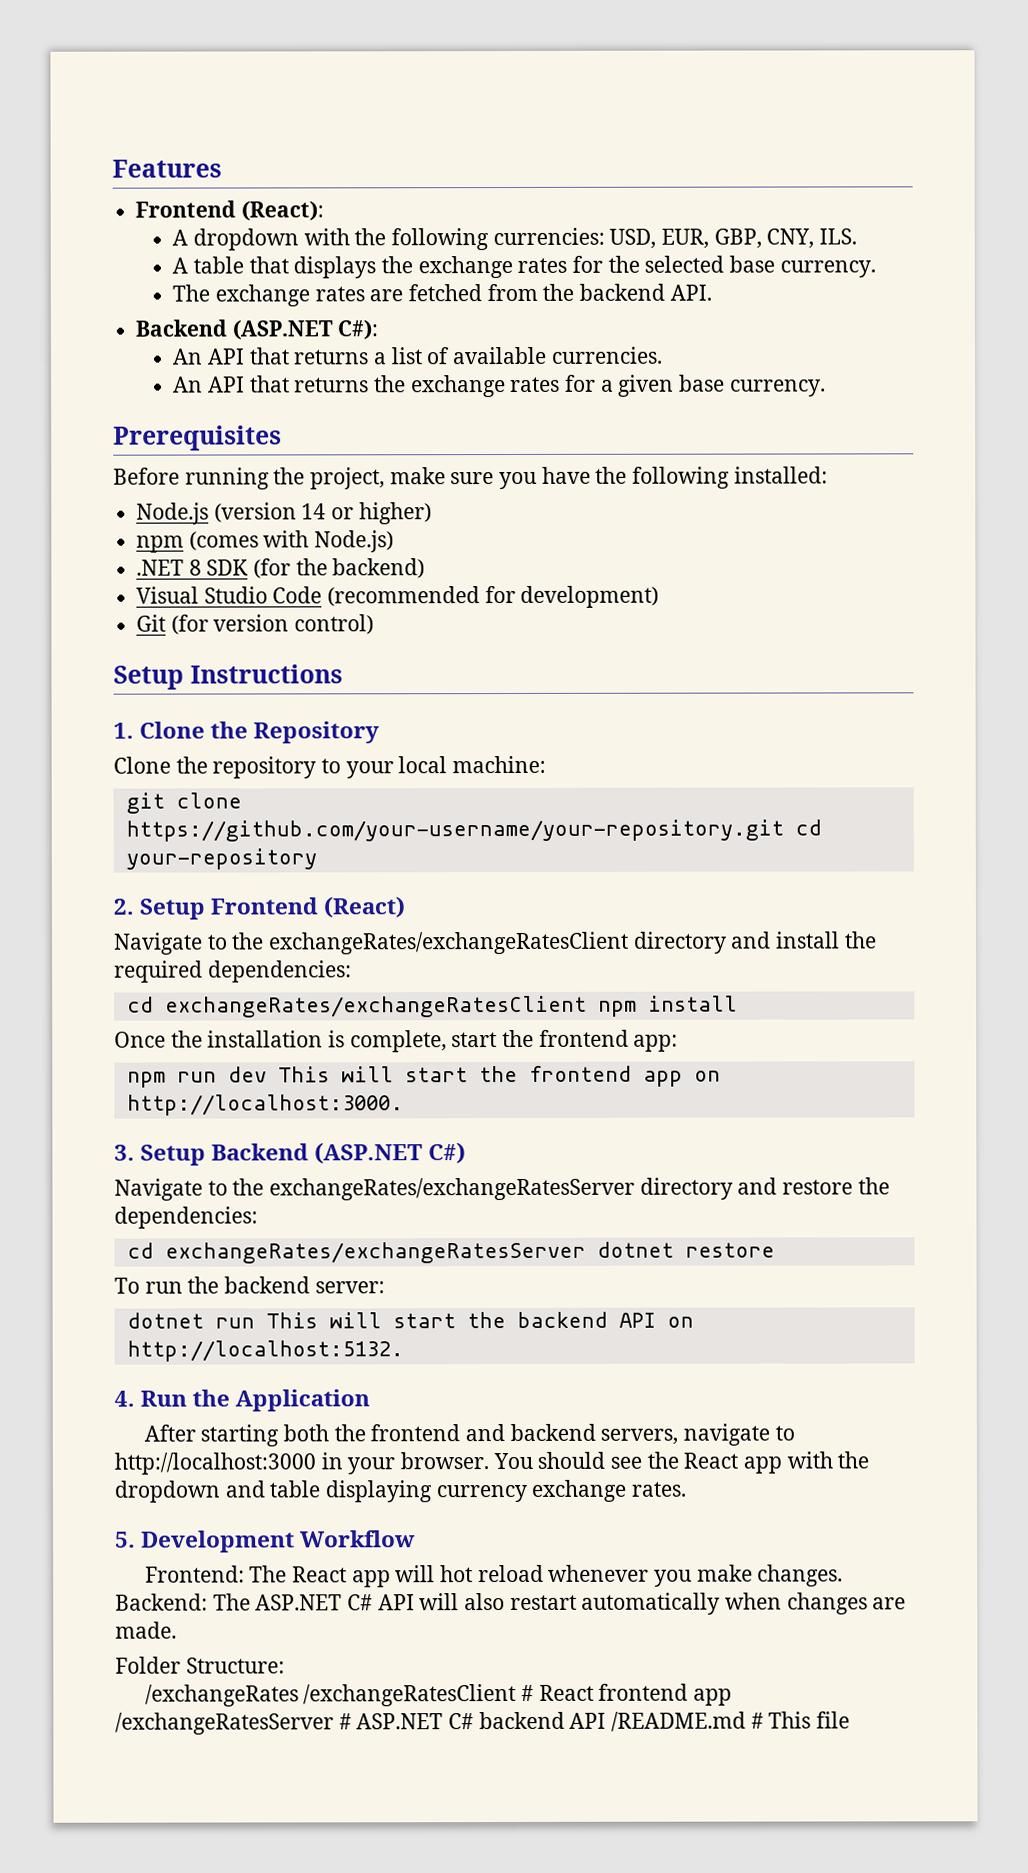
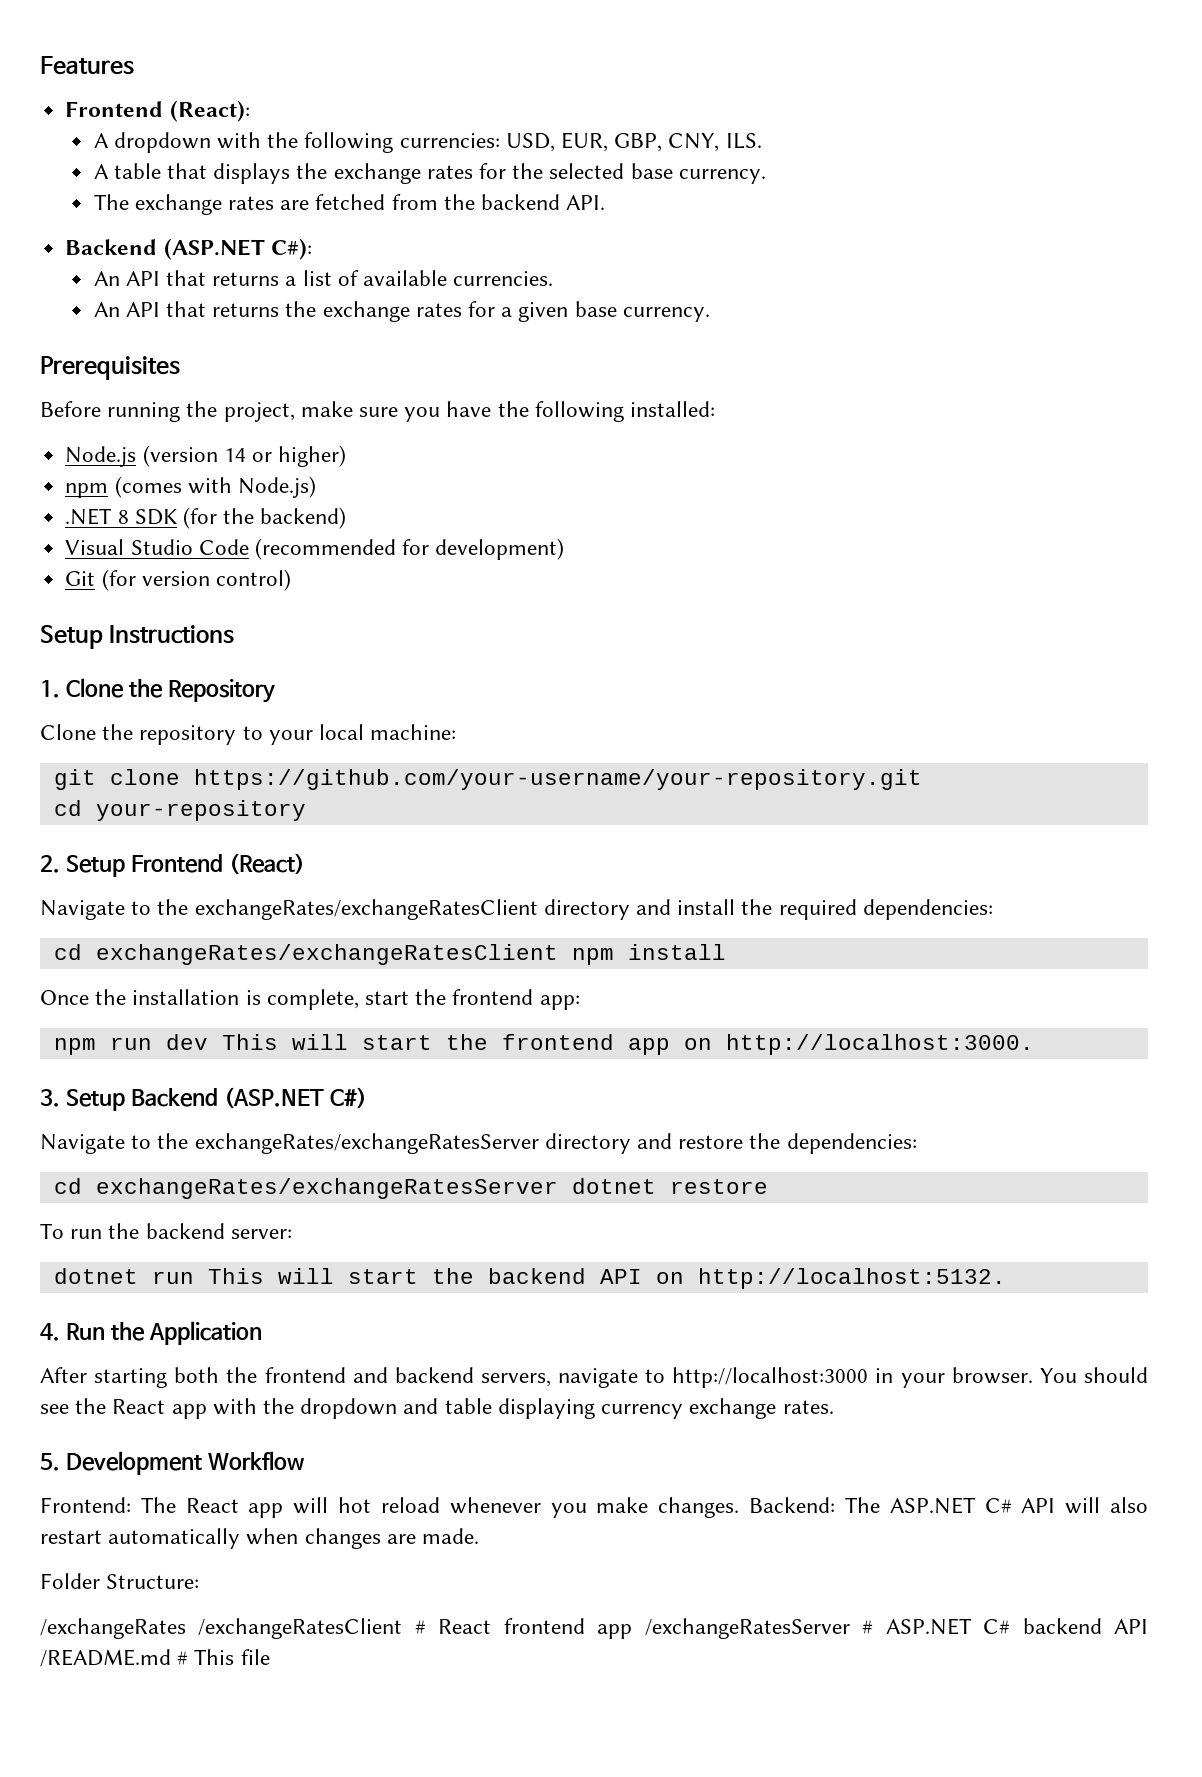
(784, 830) none -> (922, 779) //

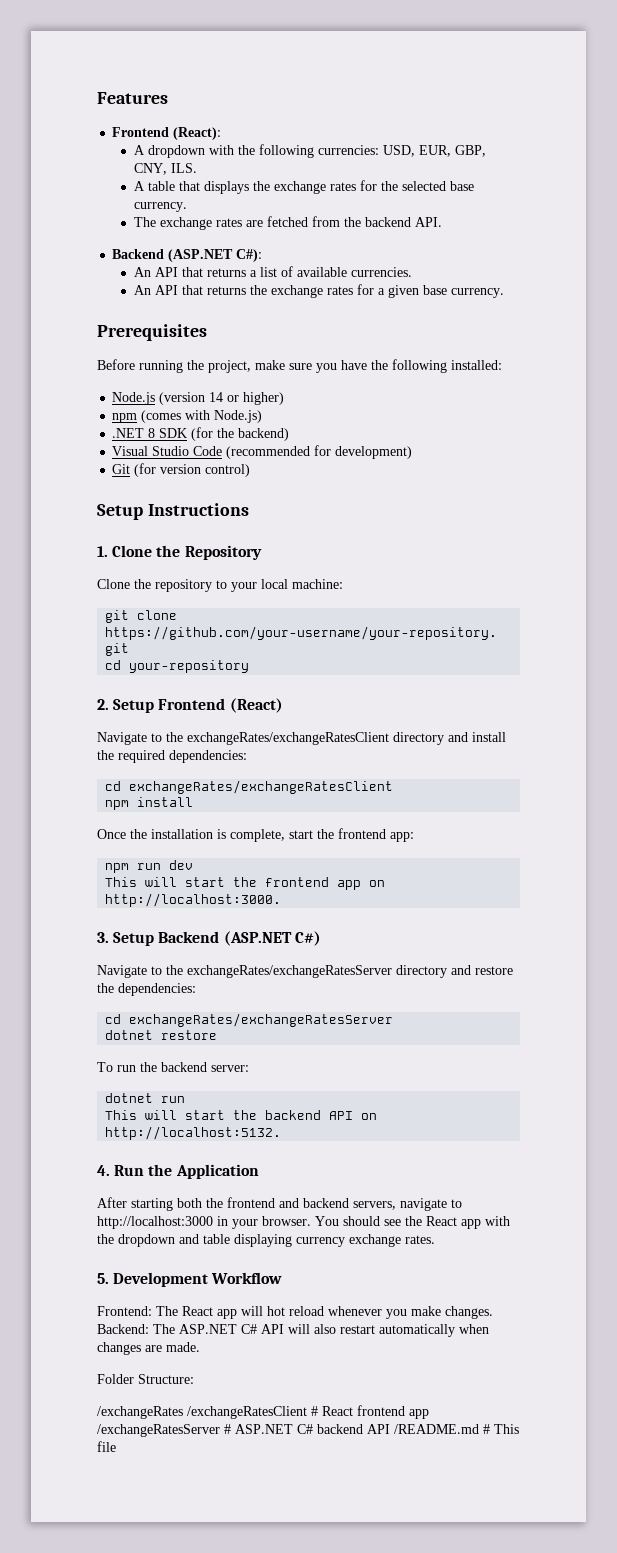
(558, 954) none -> (394, 787) //
(208, 1042) none -> (194, 865) //
(558, 1188) none -> (394, 1020) //
(194, 1277) none -> (186, 1099) //

